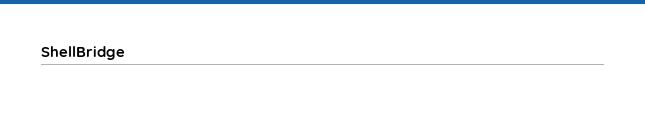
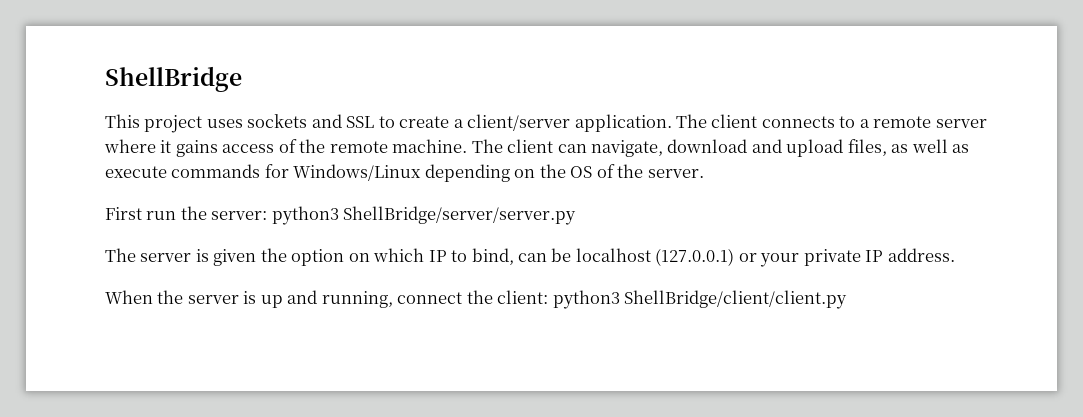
(125, 53) none -> [105,114,987,133] [104,139,970,157] [105,164,704,182] [105,206,577,225] [105,248,955,267] [105,290,848,309] // This project uses sockets and SSL to create a client/server application. The client connects to a remote server where it gains access of the remote machine. The client can navigate, download and upload files, as well as execute commands for Windows/Linux depending on the OS of the server. // First run the server: python3 ShellBridge/server/server.py // The server is given the option on which IP to bind, can be localhost (127.0.0.1) or your private IP address. // When the server is up and running, connect the client: python3 ShellBridge/client/client.py

